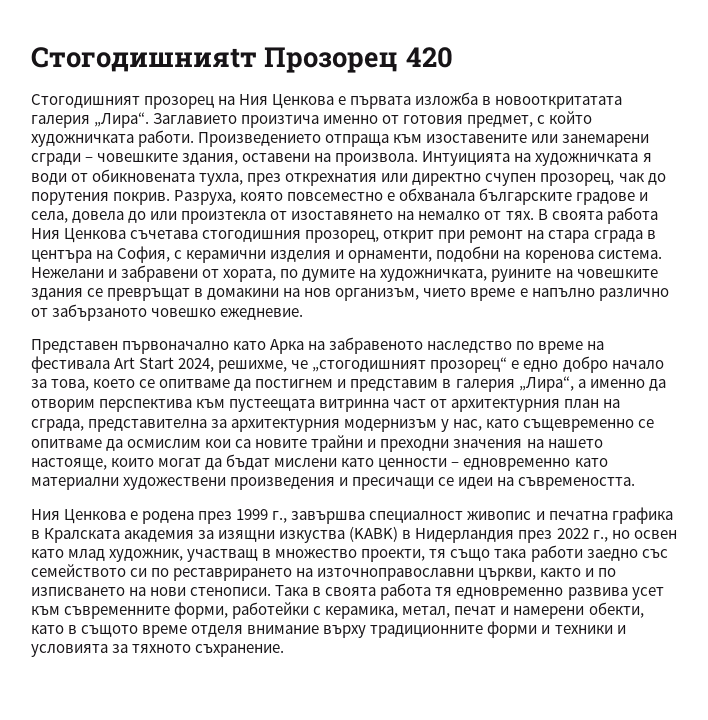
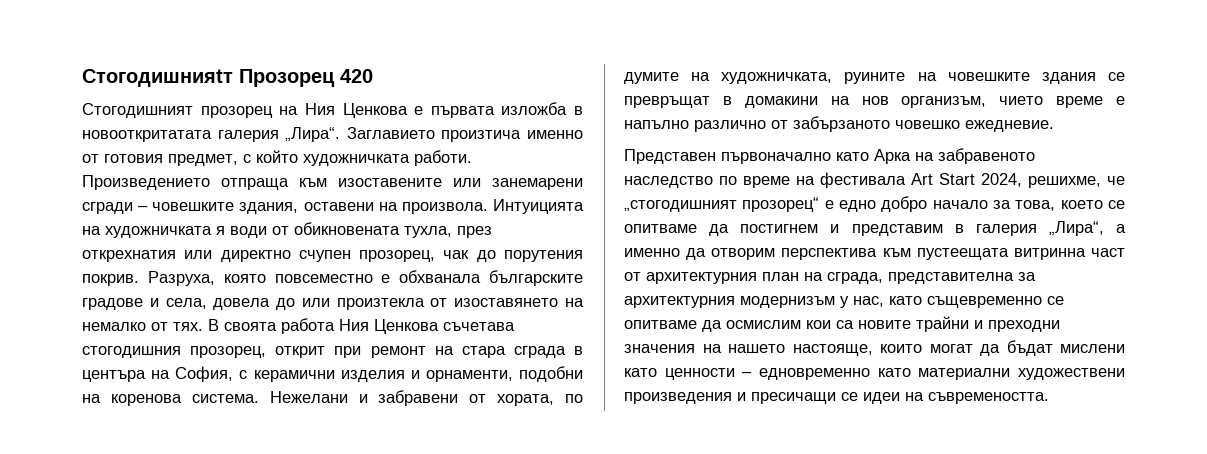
[31,507,673,524] [31,526,677,543] [31,545,668,562] [31,564,617,581] [31,583,664,600] [31,602,644,619] [31,621,626,638] [31,644,285,657] // Ния Ценкова е родена през 1999 г., завършва специалност живопис и печатна графика в Кралската академия за изящни изкуства (KABK) в Нидерландия през 2022 г., но освен като млад художник, участващ в множество проекти, тя също така работи заедно със семейството си по реставрирането на източноправославни църкви, както и по изписването на нови стенописи. Така в своята работа тя едновременно развива усет към съвременните форми, работейки с керамика, метал, печат и намерени обекти, като в същото време отделя внимание върху традиционните форми и техники и условията за тяхното съхранение. -> (1049, 398) none

